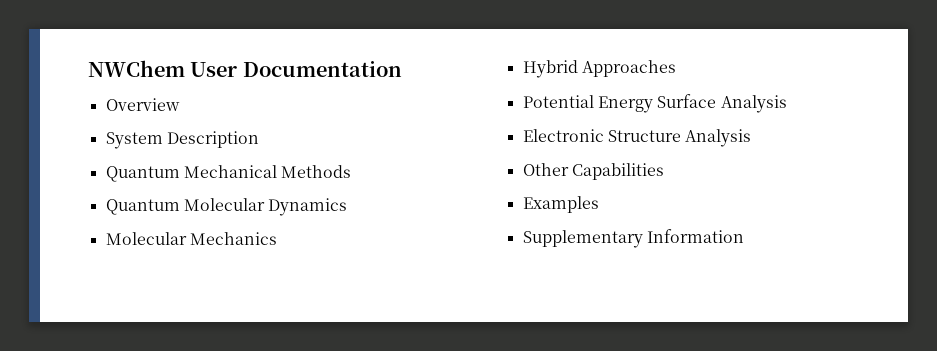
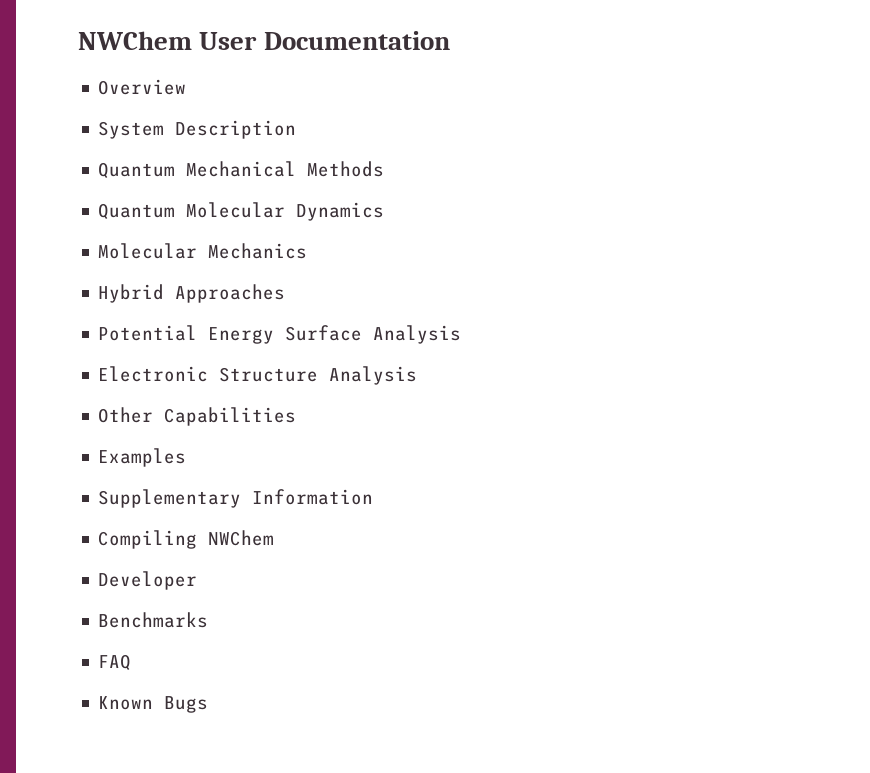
(744, 236) none -> [98,530,275,549] [98,571,198,590] [98,612,209,628] [98,654,132,671] [98,696,209,713] // Compiling NWChem // Developer // Benchmarks // FAQ // Known Bugs

